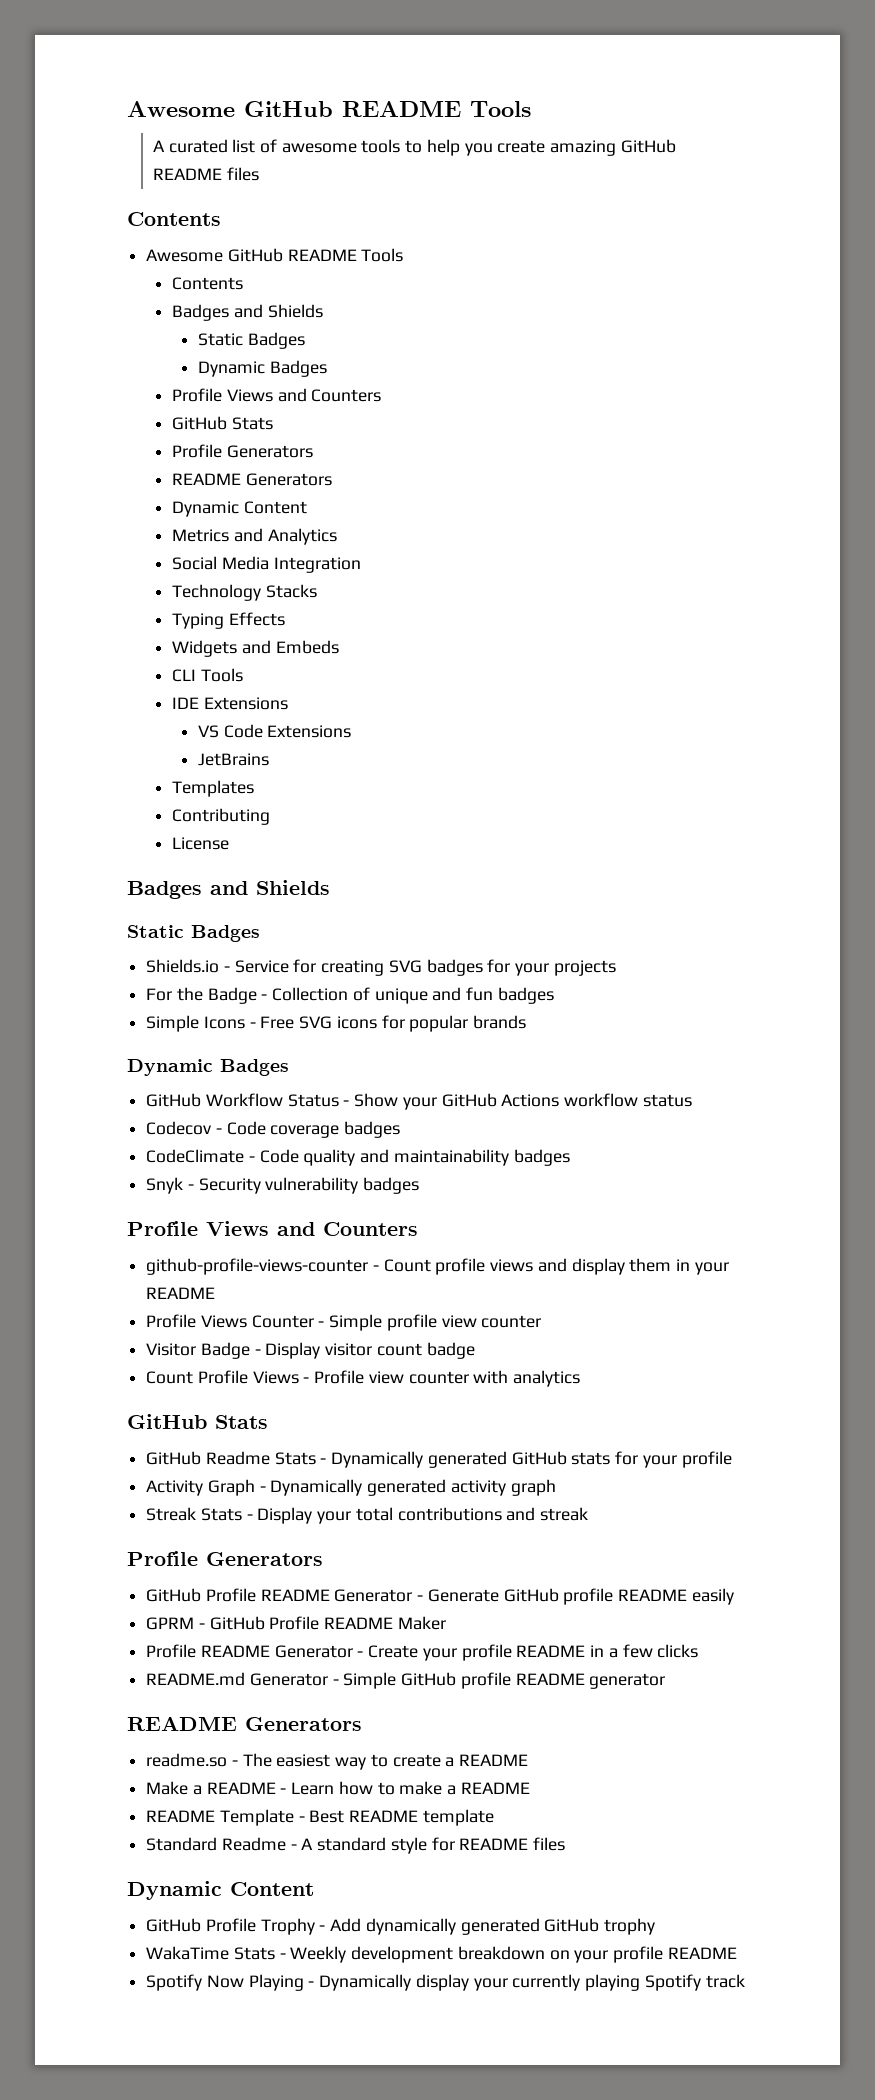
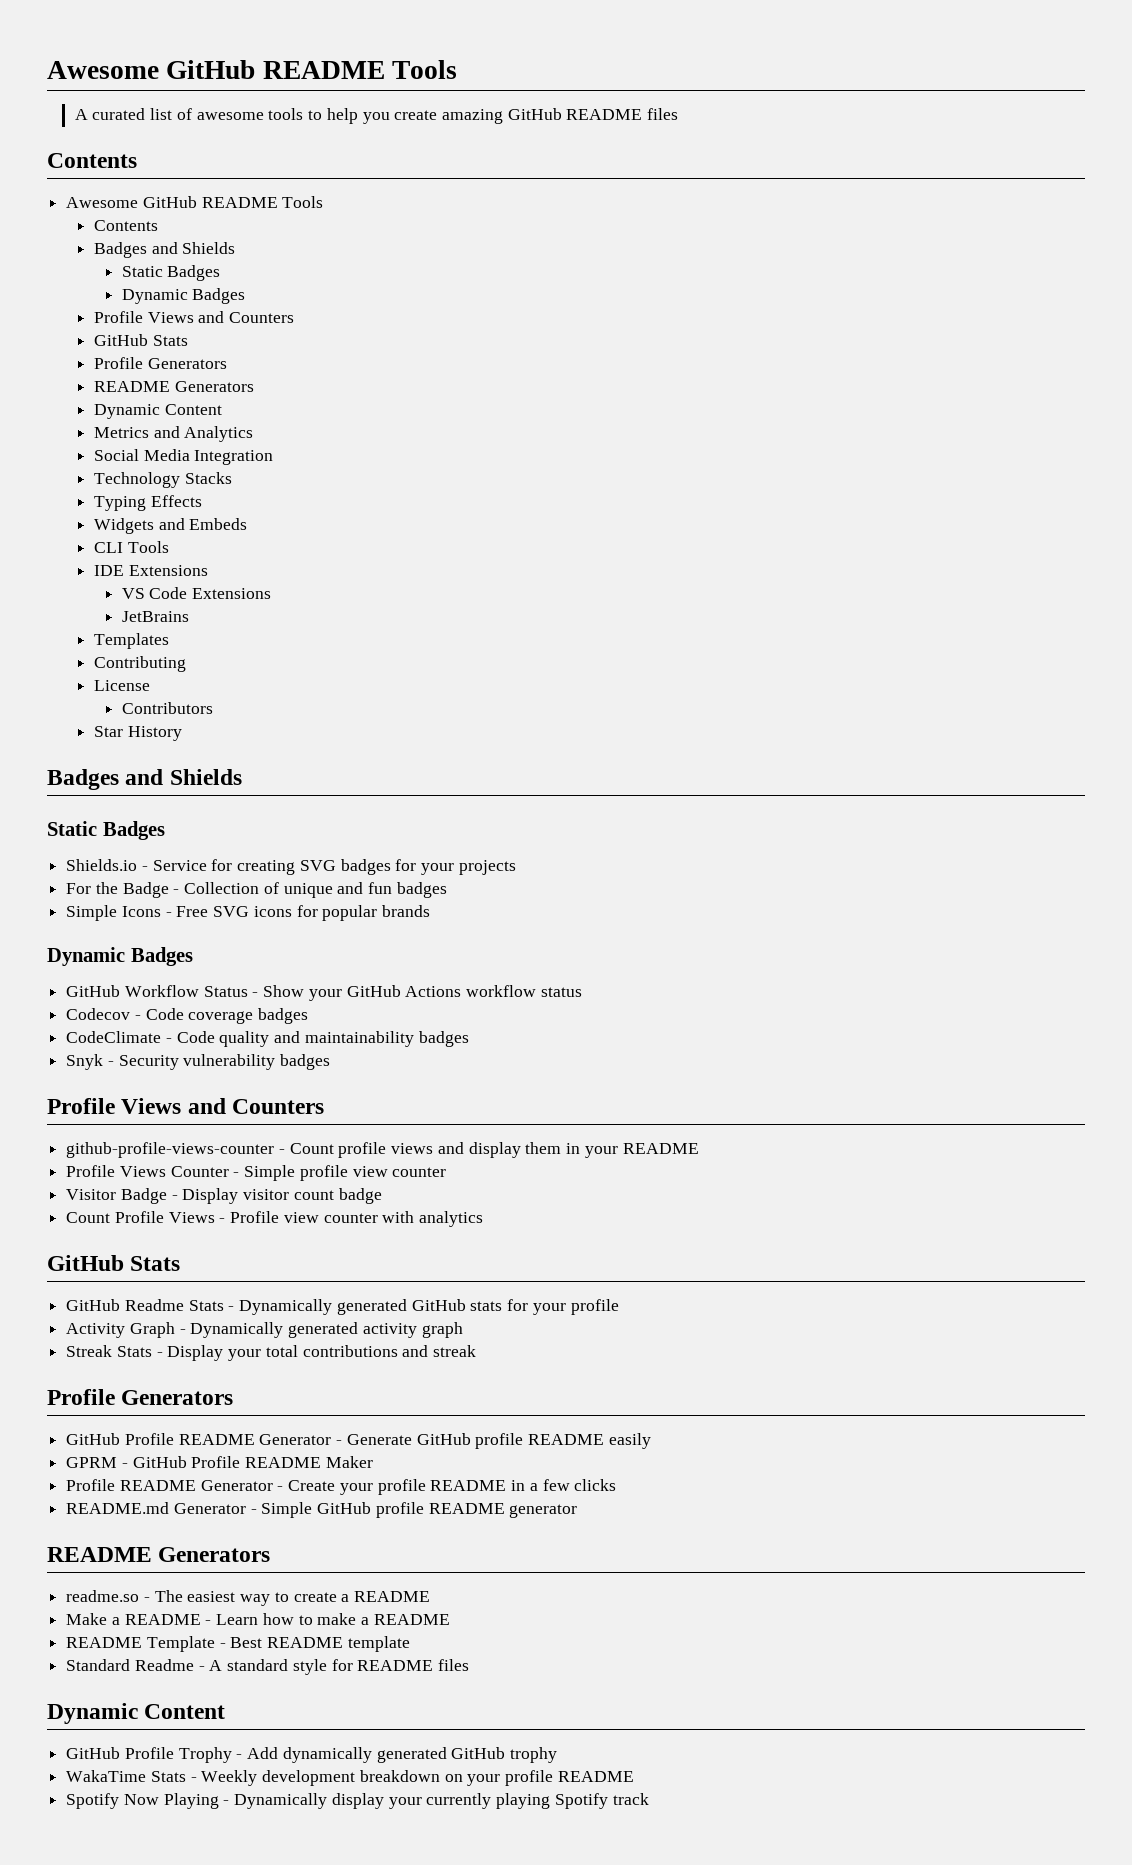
(230, 843) none -> [121,702,213,714] [93,726,182,741] // Contributors // Star History

